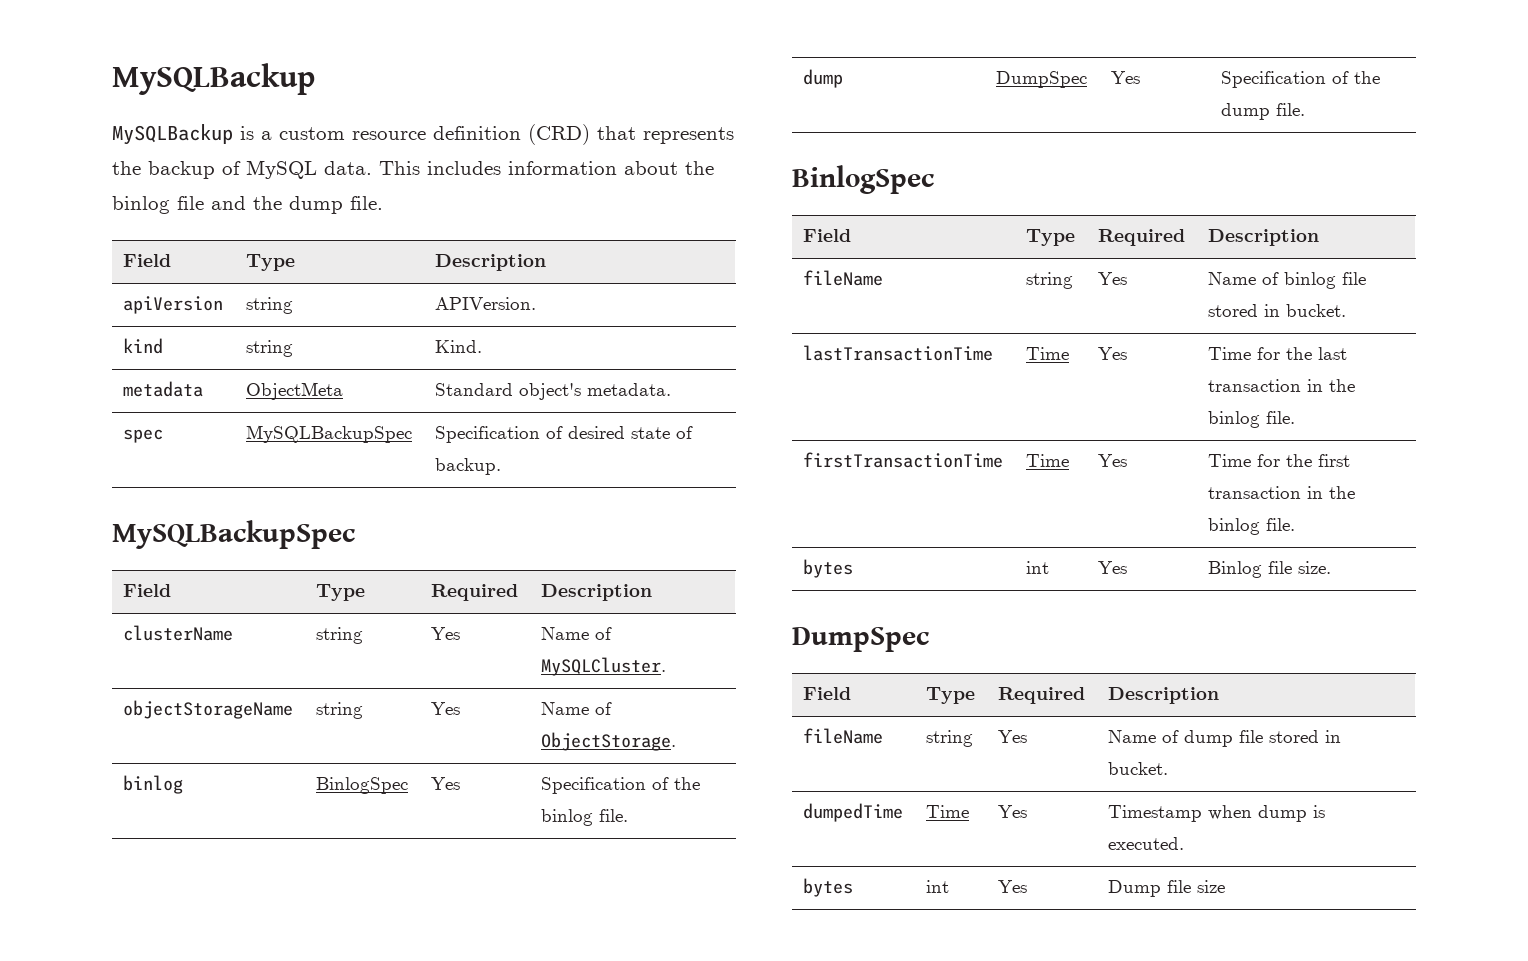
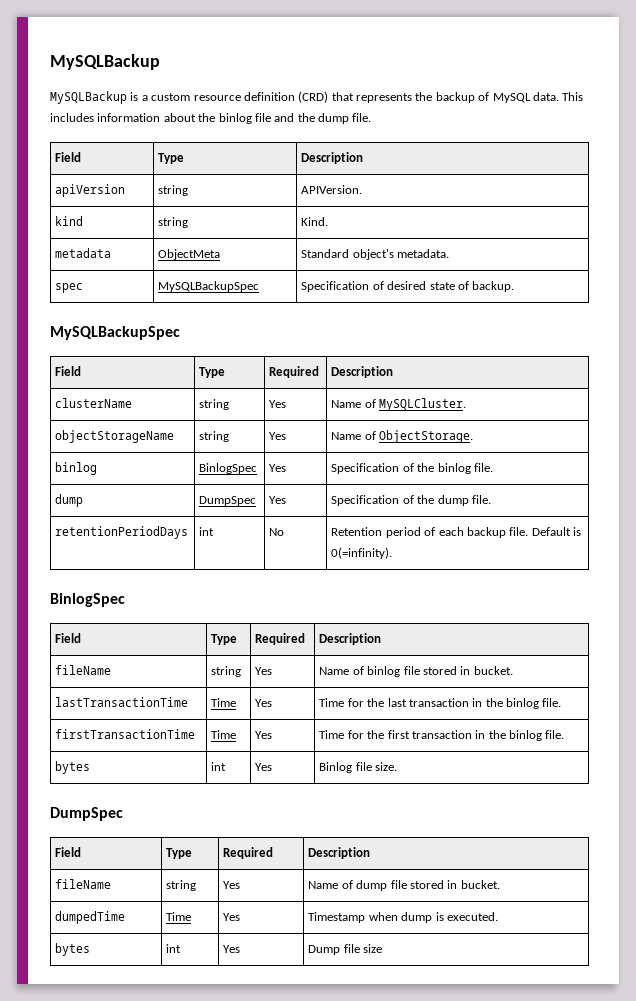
(1306, 109) none -> [55,526,189,539] [199,527,215,536] [269,528,285,536] [331,527,582,538] [331,547,393,559] // retentionPeriodDays | int | No | Retention period of each backup file. Default is 0(=infinity).

